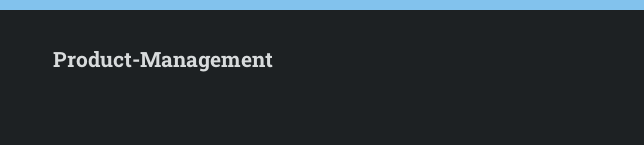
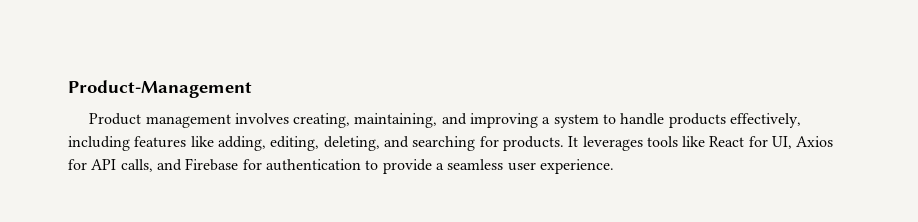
(273, 61) none -> [89,113,802,128] [68,136,834,151] [68,158,614,174] // Product management involves creating, maintaining, and improving a system to handle products effectively, including features like adding, editing, deleting, and searching for products. It leverages tools like React for UI, Axios for API calls, and Firebase for authentication to provide a seamless user experience.

